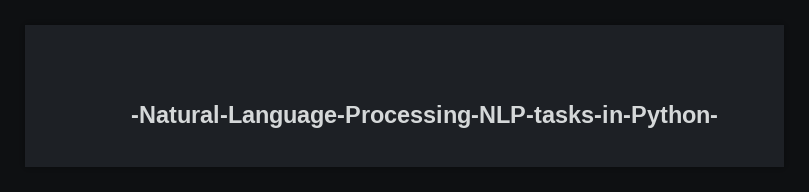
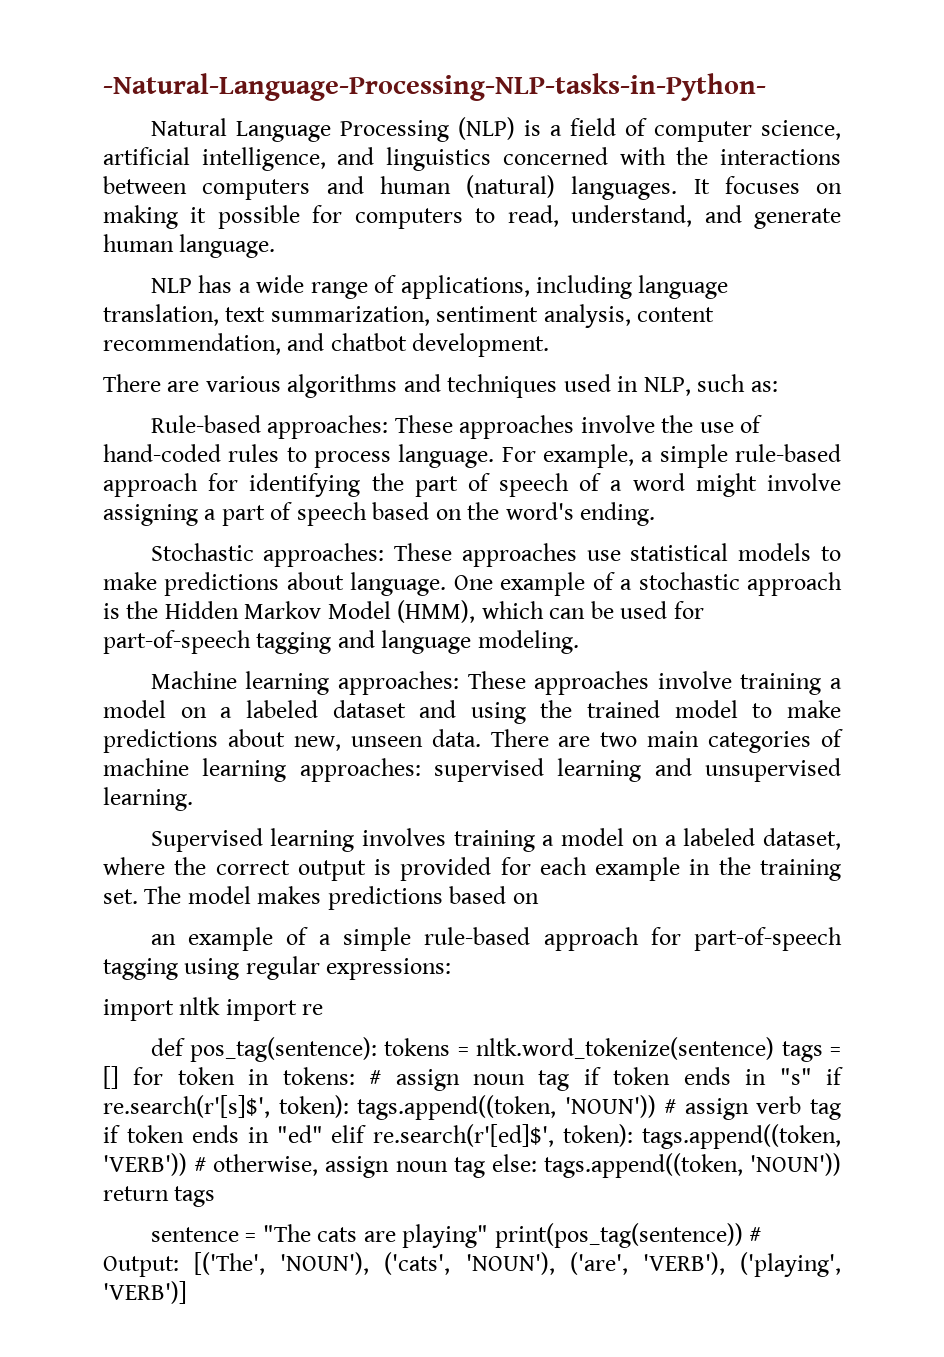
(718, 116) none -> [150,117,841,142] [103,147,841,171] [103,175,842,200] [103,205,841,229] [103,234,276,258] [150,275,729,299] [103,304,715,328] [103,333,550,357] [103,374,778,398] [150,415,762,439] [103,444,841,468] [103,473,841,497] [103,502,656,526] [150,543,841,567] [103,572,842,596] [103,600,704,623] [103,630,579,654] [150,671,842,695] [103,700,841,724] [103,729,843,753] [103,758,841,782] [103,787,193,811] [150,828,841,852] [103,857,841,881] [103,886,539,910] [150,927,842,951] [103,956,452,980] [103,997,324,1021] [150,1037,841,1062] [103,1066,844,1091] [103,1095,841,1120] [103,1124,841,1149] [103,1153,841,1178] [103,1186,216,1207] [150,1223,761,1248] [103,1252,841,1277] [103,1281,187,1304] // Natural Language Processing (NLP) is a field of computer science, artificial intelligence, and linguistics concerned with the interactions between computers and human (natural) languages. It focuses on making it possible for computers to read, understand, and generate human language. // NLP has a wide range of applications, including language translation, text summarization, sentiment analysis, content recommendation, and chatbot development. // There are various algorithms and techniques used in NLP, such as: // Rule-based approaches: These approaches involve the use of hand-coded rules to process language. For example, a simple rule-based approach for identifying the part of speech of a word might involve assigning a part of speech based on the word's ending. // Stochastic approaches: These approaches use statistical models to make predictions about language. One example of a stochastic approach is the Hidden Markov Model (HMM), which can be used for part-of-speech tagging and language modeling. // Machine learning approaches: These approaches involve training a model on a labeled dataset and using the trained model to make predictions about new, unseen data. There are two main categories of machine learning approaches: supervised learning and unsupervised learning. // Supervised learning involves training a model on a labeled dataset, where the correct output is provided for each example in the training set. The model makes predictions based on // an example of a simple rule-based approach for part-of-speech tagging using regular expressions: // import nltk import re // def pos_tag(sentence): tokens = nltk.word_tokenize(sentence) tags = [] for token in tokens: # assign noun tag if token ends in "s" if re.search(r'[s]$', token): tags.append((token, 'NOUN')) # assign verb tag if token ends in "ed" elif re.search(r'[ed]$', token): tags.append((token, 'VERB')) # otherwise, assign noun tag else: tags.append((token, 'NOUN')) return tags // sentence = "The cats are playing" print(pos_tag(sentence)) # Output: [('The', 'NOUN'), ('cats', 'NOUN'), ('are', 'VERB'), ('playing', 'VERB')]

